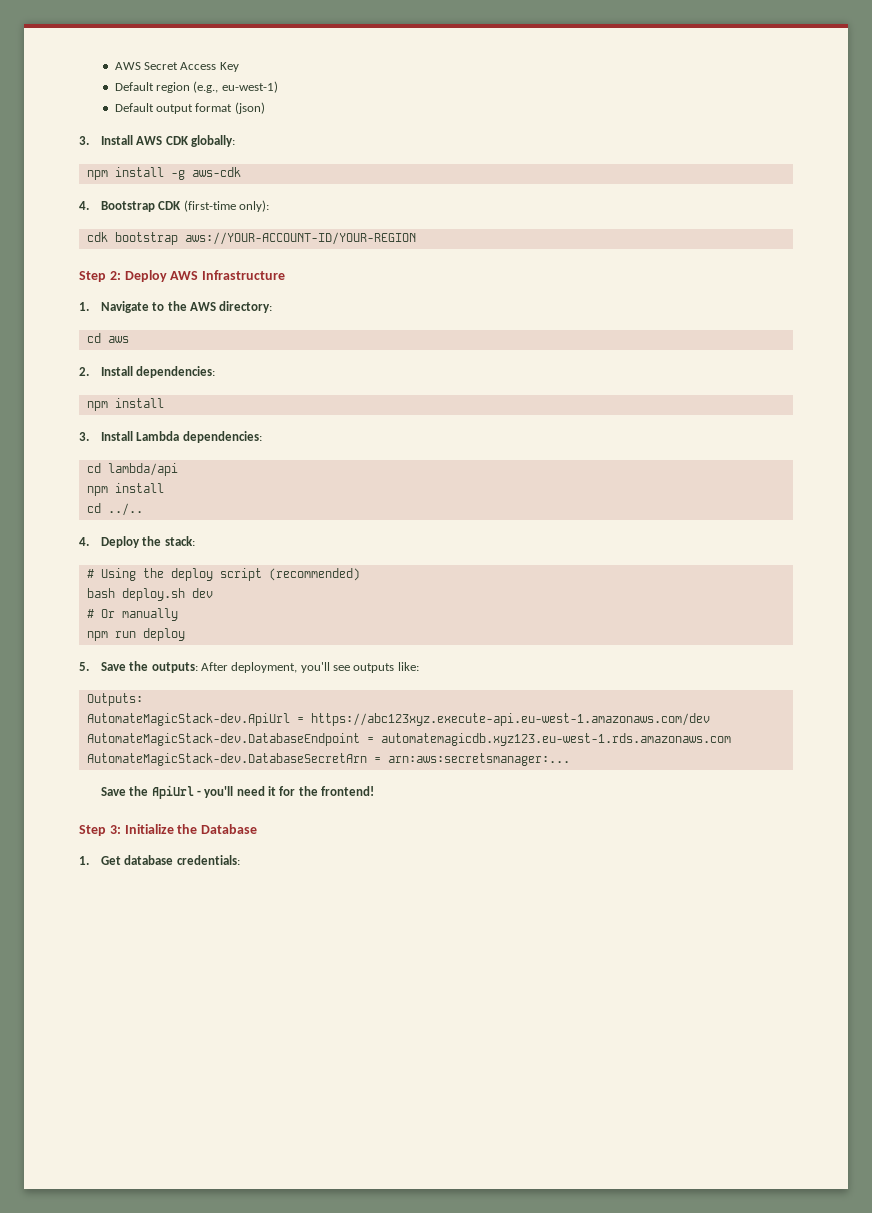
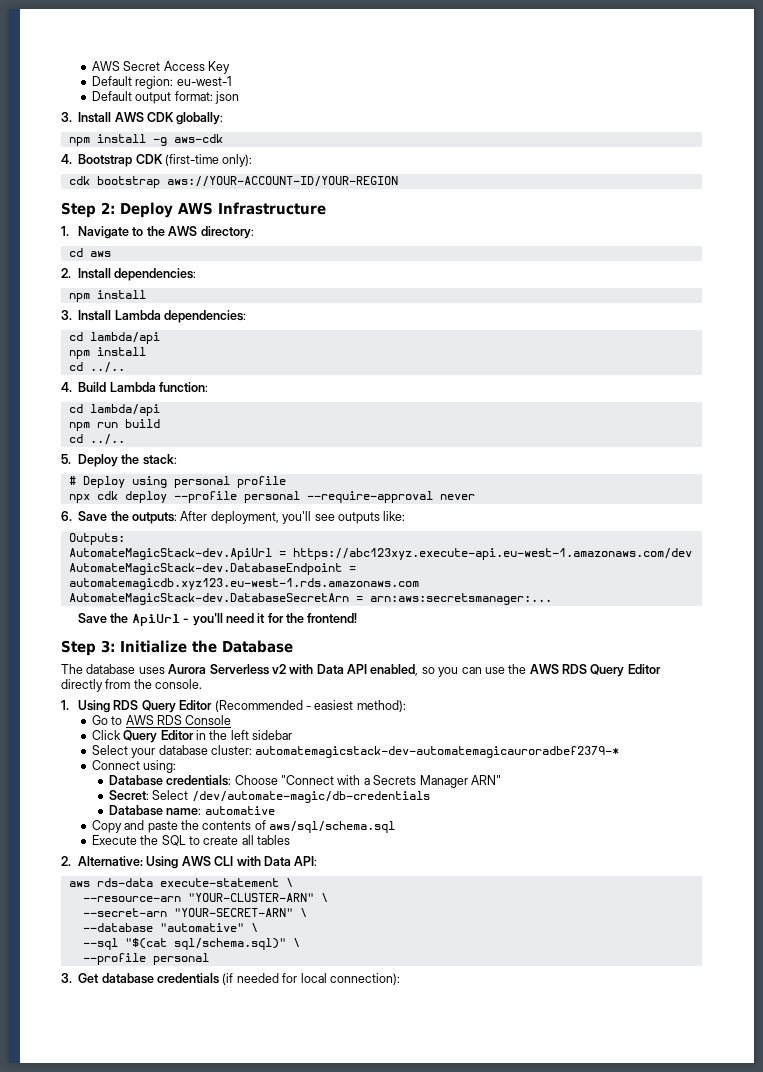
[155,81,278,93] region (e.g., eu-west-1) -> [135,76,232,89] region: eu-west-1
[195,102,265,114] format (json) -> [174,91,239,104] format: json
[100,536,195,548] [86,568,360,581] [86,588,213,601] [86,608,178,621] [86,628,185,641] [79,662,89,671] Deploy the stack: // # Using the deploy script (recommended) // bash deploy.sh dev // # Or manually // npm run deploy // 5. -> [78,382,208,392] [68,404,160,416] [68,419,160,431] [68,434,125,445] [61,454,177,467] [68,476,286,488] [68,491,475,503] [61,511,72,521] Build Lambda function: // cd lambda/api // npm run build // cd ../.. // 5. Deploy the stack: // # Deploy using personal profile // npx cdk deploy --profile personal --require-approval never // 6.
[79,855,240,865] 1. Get database credentials: -> [61,664,661,677] [61,679,203,692] [61,700,406,713] [91,715,232,725] [91,730,293,743] [91,745,620,758] [91,760,177,773] [108,775,501,788] [108,790,430,803] [108,805,275,816] [91,820,396,833] [91,835,291,846] [61,856,318,869] [68,878,293,887] [82,893,328,902] [82,908,307,917] [82,923,258,932] [82,938,300,950] [82,953,209,965] [61,973,400,985] The database uses Aurora Serverless v2 with Data API enabled, so you can use the AWS RDS Query Editor directly from the console. // 1. Using RDS Query Editor (Recommended - easiest method): // Go to AWS RDS Console // Click Query Editor in the left sidebar // Select your database cluster: automatemagicstack-dev-automatemagicauroradbef2379-* // Connect using: // Database credentials: Choose "Connect with a Secrets Manager ARN" // Secret: Select /dev/automate-magic/db-credentials // Database name: automative // Copy and paste the contents of aws/sql/schema.sql // Execute the SQL to create all tables // 2. Alternative: Using AWS CLI with Data API: // aws rds-data execute-statement \ // --resource-arn "YOUR-CLUSTER-ARN" \ // --secret-arn "YOUR-SECRET-ARN" \ // --database "automative" \ // --sql "$(cat sql/schema.sql)" \ // --profile personal // 3. Get database credentials (if needed for local connection):

